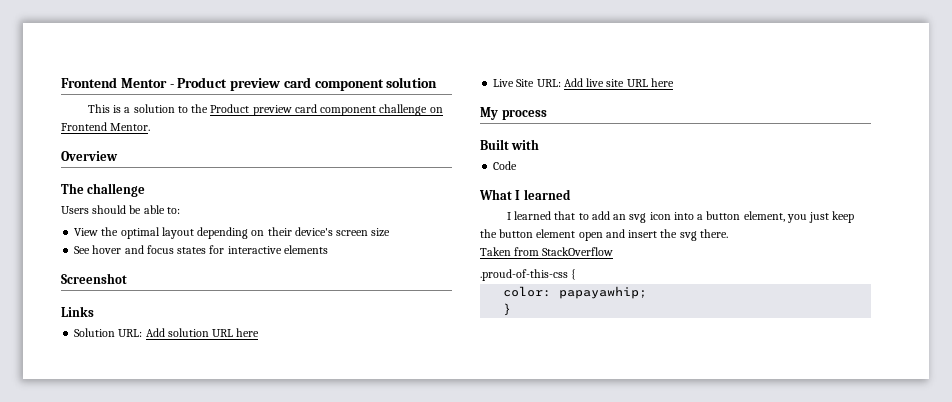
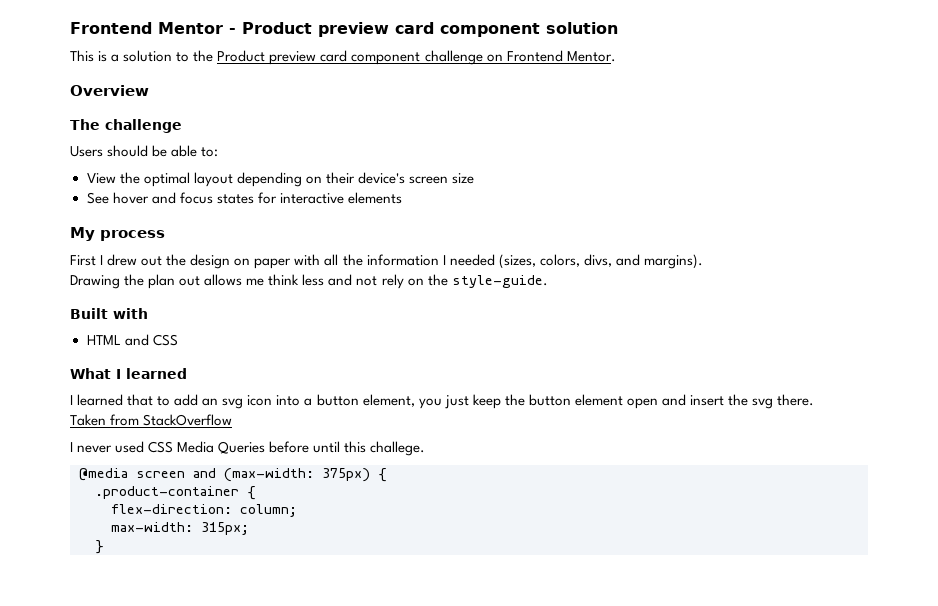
[61,273,127,284] [61,306,94,317] [74,328,260,337] [493,78,674,87] [480,107,547,120] Screenshot // Links // Solution URL: Add solution URL here // Live Site URL: Add live site URL here // My process -> [70,227,165,241] [70,254,703,269] [70,274,548,289] My process // First I drew out the design on paper with all the information I needed (sizes, colors, divs, and margins). // Drawing the plan out allows me think less and not rely on the style-guide.
[493,161,518,170] Code -> [86,334,178,346] HTML and CSS
[480,269,577,281] [503,286,648,299] .proud-of-this-css { // color: papayawhip; -> [70,441,426,456] [79,468,387,482] [95,486,256,500] [111,504,297,517] [111,522,249,535] I never used CSS Media Queries before until this challege. // @media screen and (max-width: 375px) { // .product-container { // flex-direction: column; // max-width: 315px;

